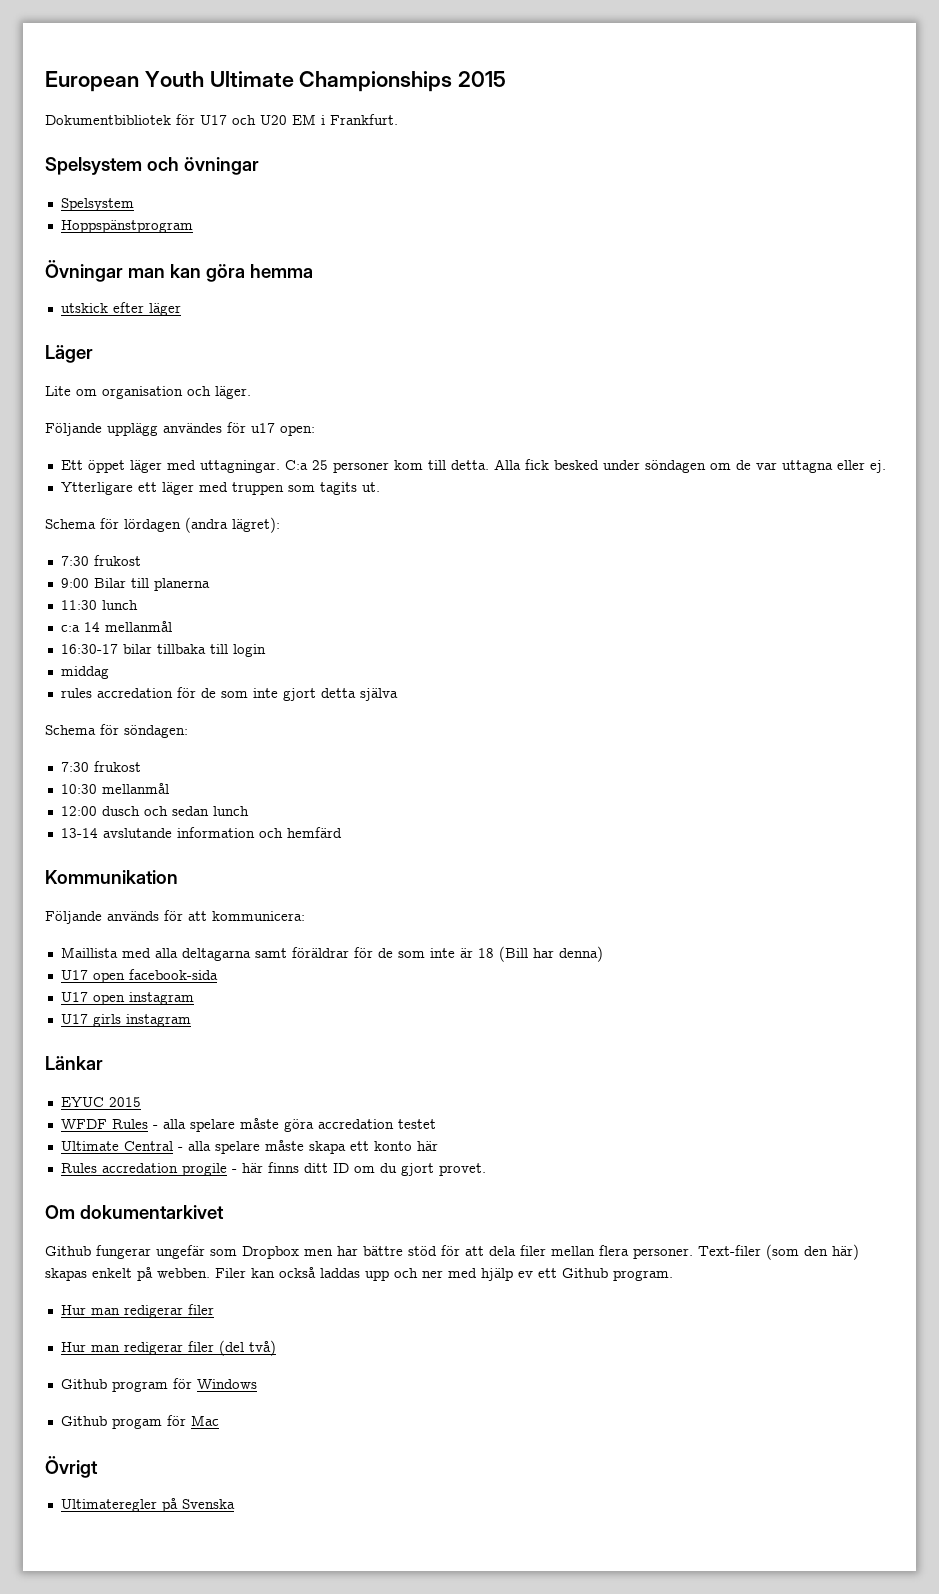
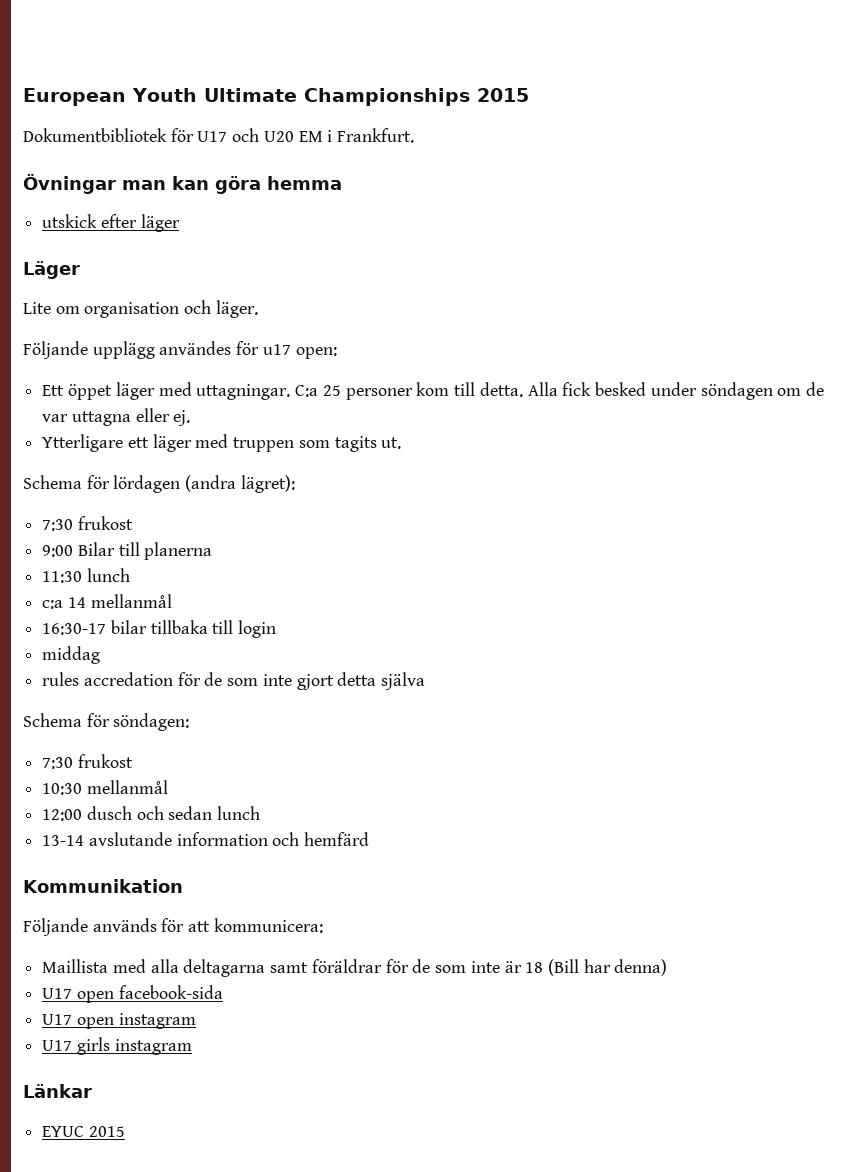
[45,157,259,175] [60,198,134,211] [60,220,193,233] // Spelsystem och övningar // Spelsystem // Hoppspänstprogram -> (415, 135) none
[60,1118,436,1132] [60,1140,438,1154] [60,1162,486,1176] [45,1205,224,1219] [45,1244,859,1260] [45,1267,673,1281] [60,1304,214,1318] [60,1340,276,1356] [60,1378,257,1392] [60,1415,219,1429] [45,1456,98,1478] [60,1498,235,1512] // WFDF Rules - alla spelare måste göra accredation testet // Ultimate Central - alla spelare måste skapa ett konto här // Rules accredation progile - här finns ditt ID om du gjort provet. // Om dokumentarkivet // Github fungerar ungefär som Dropbox men har bättre stöd för att dela filer mellan flera personer. Text-filer (som den här) skapas enkelt på webben. Filer kan också laddas upp och ner med hjälp ev ett Github program. // Hur man redigerar filer // Hur man redigerar filer (del två) // Github program för Windows // Github progam för Mac // Övrigt // Ultimateregler på Svenska -> (125, 1131) none

